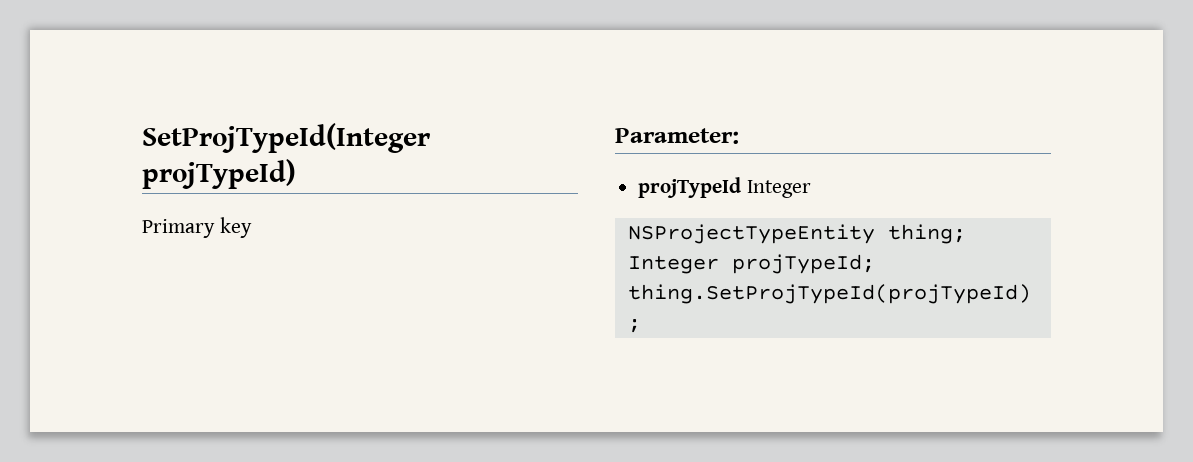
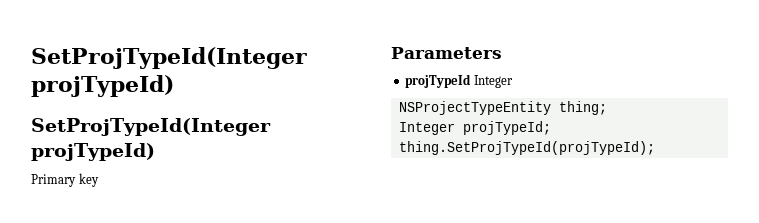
[142,123,430,153] [142,159,296,189] SetProjTypeId(Integer projTypeId) -> [31,47,307,69] [31,75,174,97] [31,118,271,136] [31,143,155,161] SetProjTypeId(Integer projTypeId) // SetProjTypeId(Integer projTypeId)
[615,128,739,144] Parameter: -> [391,47,502,59] Parameters

